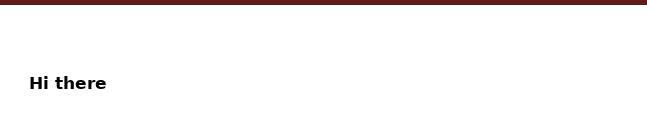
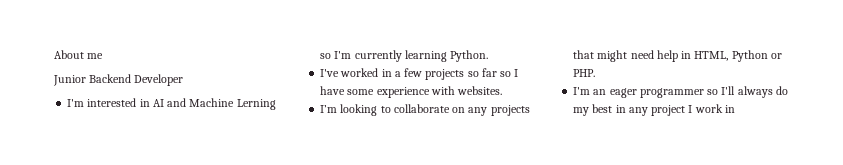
[29,76,107,89] Hi there -> [54,50,104,59] [53,74,184,86] [67,98,276,110] [320,50,489,62] [320,68,519,80] [320,86,503,98] [320,104,530,116] [573,50,782,62] [573,69,596,77] [573,86,788,98] [573,104,735,116] About me // Junior Backend Developer // I'm interested in AI and Machine Lerning so I'm currently learning Python. // I've worked in a few projects so far so I have some experience with websites. // I’m looking to collaborate on any projects that might need help in HTML, Python or PHP. // I'm an eager programmer so I'll always do my best in any project I work in

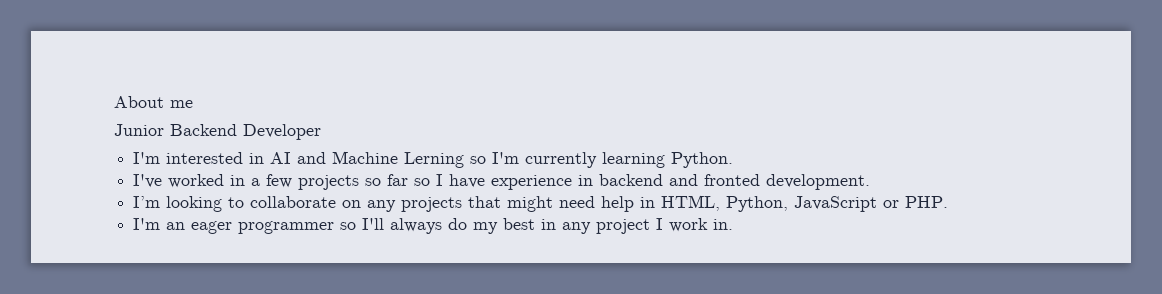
[347,86,503,98] some experience with websites. -> [491,174,871,190] experience in backend and fronted development.
[731,50,768,62] Python -> [726,196,878,212] Python, JavaScript
[724,105,735,113] in -> [713,219,734,230] in.

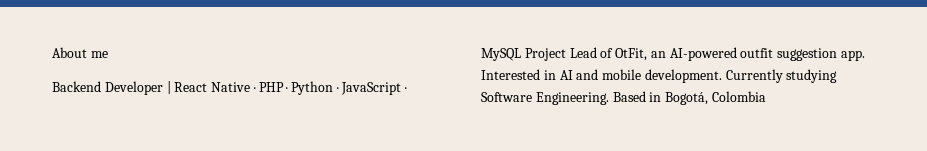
[114,124,164,136] Junior -> (108, 54) none
[133,151,734,168] [133,174,871,190] [133,195,949,212] [133,218,734,234] // I'm interested in AI and Machine Lerning so I'm currently learning Python. // I've worked in a few projects so far so I have experience in backend and fronted development. // I’m looking to collaborate on any projects that might need help in HTML, Python, JavaScript or PHP. // I'm an eager programmer so I'll always do my best in any project I work in. -> [166,81,407,95] [481,47,866,61] [481,69,838,83] [481,91,766,105] | React Native · PHP · Python · JavaScript · MySQL Project Lead of OtFit, an AI-powered outfit suggestion app. Interested in AI and mobile development. Currently studying Software Engineering. Based in Bogotá, Colombia

